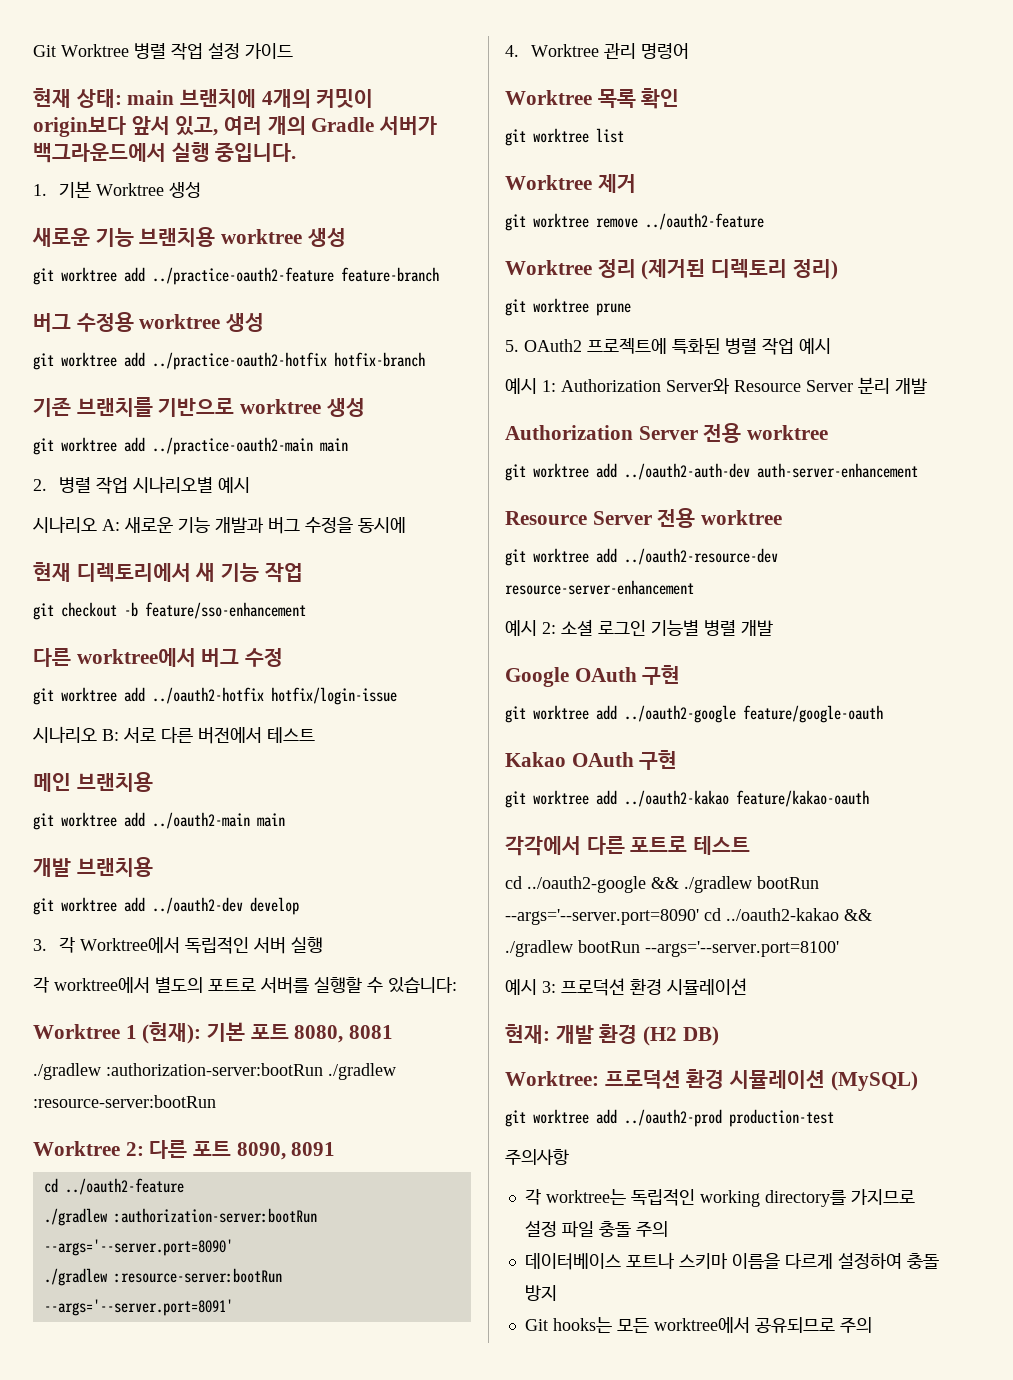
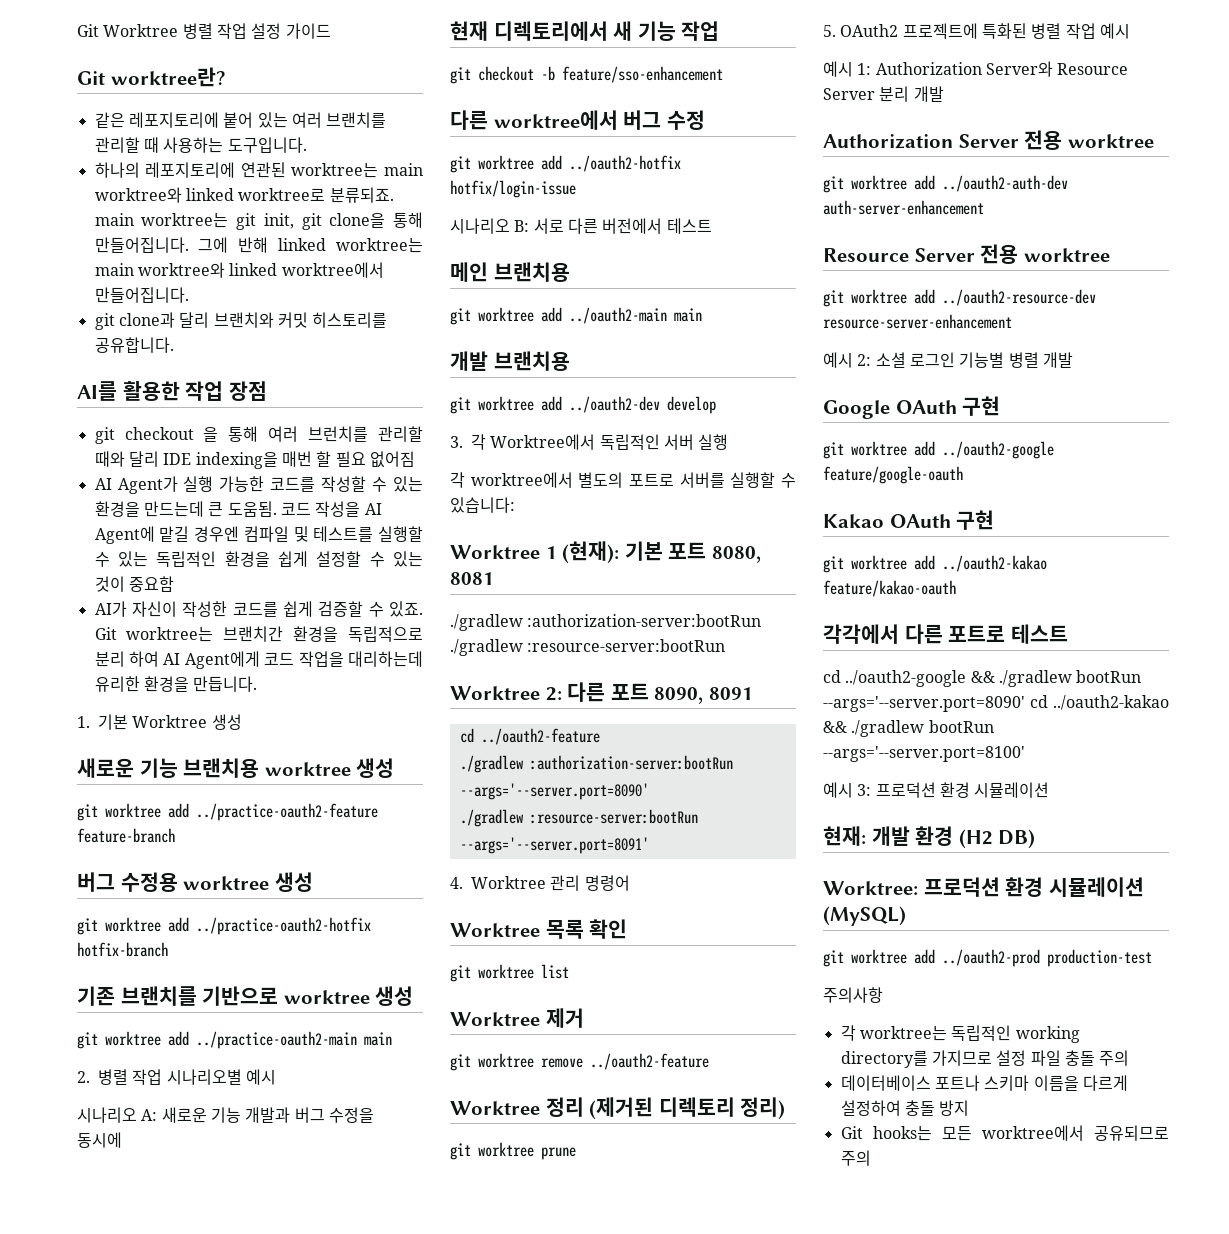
[33,88,374,108] [33,116,438,137] [33,142,297,163] 현재 상태: main 브랜치에 4개의 커밋이 origin보다 앞서 있고, 여러 개의 Gradle 서버가 백그라운드에서 실행 중입니다. -> [77,67,226,87] [94,112,387,128] [94,137,307,153] [94,162,423,178] [94,187,394,203] [94,212,423,230] [94,237,423,253] [94,262,384,278] [94,287,189,303] [94,312,388,330] [94,337,174,353] [77,381,267,401] [94,426,423,444] [94,451,415,469] [94,476,423,494] [94,501,382,517] [94,526,423,544] [94,551,423,567] [94,576,174,592] [94,601,423,617] [94,626,423,642] [94,651,423,669] [94,676,258,692] Git worktree란? // 같은 레포지토리에 붙어 있는 여러 브랜치를 관리할 때 사용하는 도구입니다. // 하나의 레포지토리에 연관된 worktree는 main worktree와 linked worktree로 분류되죠. main worktree는 git init, git clone을 통해 만들어집니다. 그에 반해 linked worktree는 main worktree와 linked worktree에서 만들어집니다. // git clone과 달리 브랜치와 커밋 히스토리를 공유합니다. // AI를 활용한 작업 장점 // git checkout 을 통해 여러 브런치를 관리할 때와 달리 IDE indexing을 매번 할 필요 없어짐 // AI Agent가 실행 가능한 코드를 작성할 수 있는 환경을 만드는데 큰 도움됨. 코드 작성을 AI Agent에 맡길 경우엔 컴파일 및 테스트를 실행할 수 있는 독립적인 환경을 쉽게 설정할 수 있는 것이 중요함 // AI가 자신이 작성한 코드를 쉽게 검증할 수 있죠. Git worktree는 브랜치간 환경을 독립적으로 분리 하여 AI Agent에게 코드 작업을 대리하는데 유리한 환경을 만듭니다.

